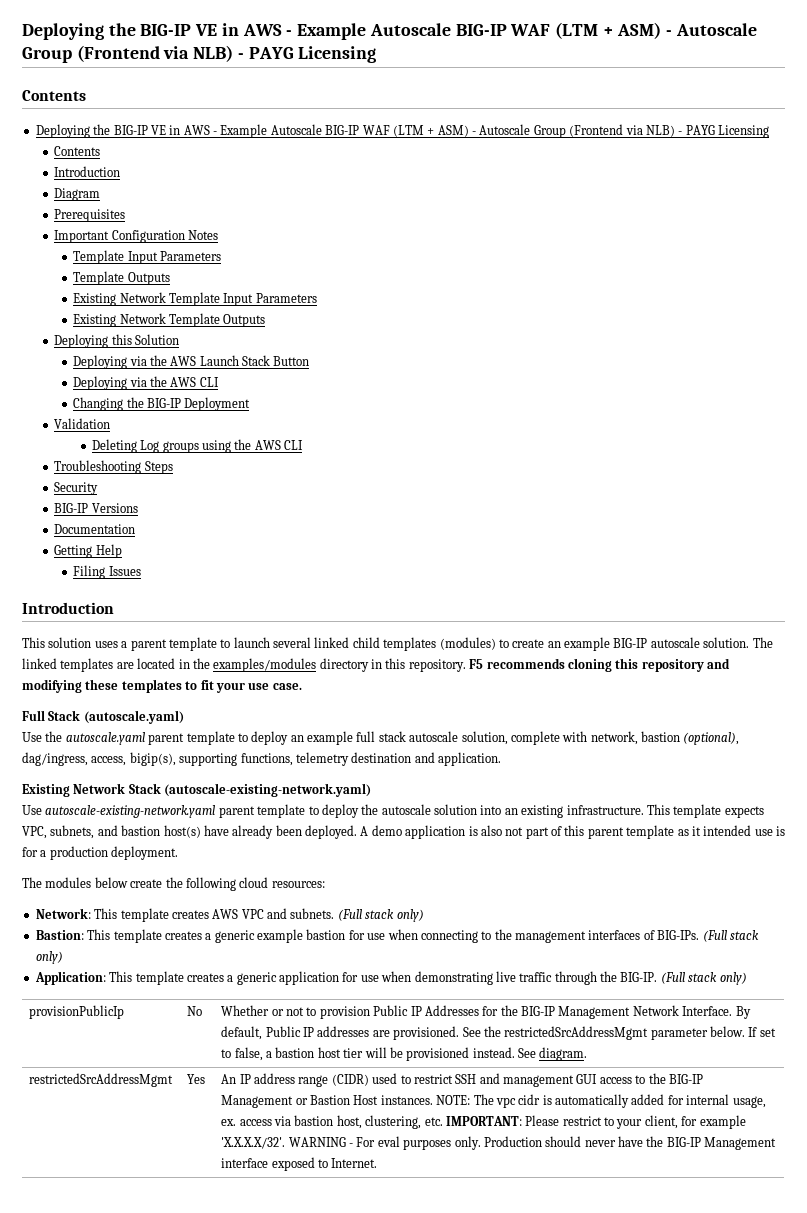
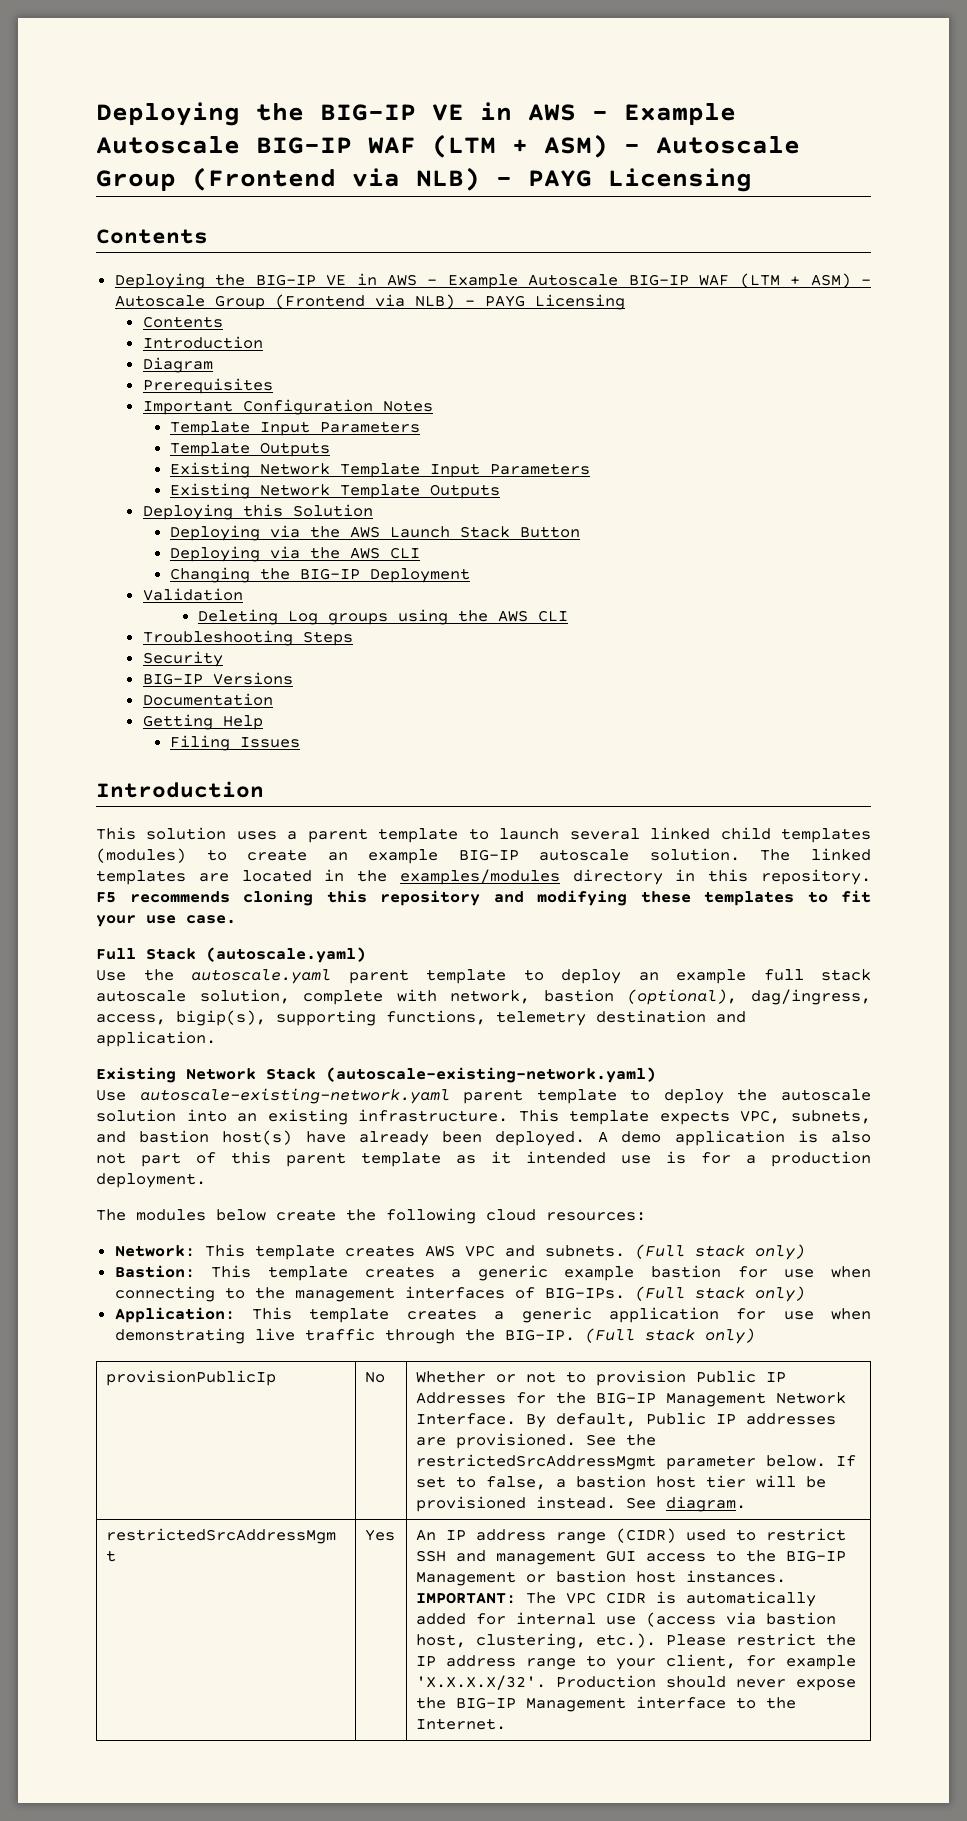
[310,1094,541,1108] Bastion Host instances. NOTE: The vpc cidr -> [556,1570,787,1583] [416,1592,647,1604] bastion host instances. IMPORTANT: The VPC CIDR
[732,1096,766,1108] [221,1119,272,1126] usage, ex. access -> [606,1612,717,1627] use (access
[424,1115,602,1126] etc. IMPORTANT: Please restrict -> [596,1633,857,1648] [416,1655,577,1670] etc.). Please restrict the IP address range
[288,1136,481,1150] WARNING - For eval purposes only. -> (547, 1682) none
[618,1136,644,1147] have -> [796,1679,857,1691] expose
[271,1157,329,1171] exposed to -> [736,1697,797,1709] to the

